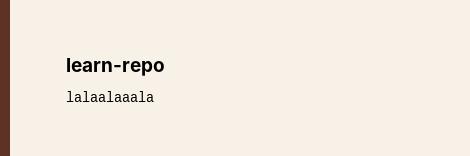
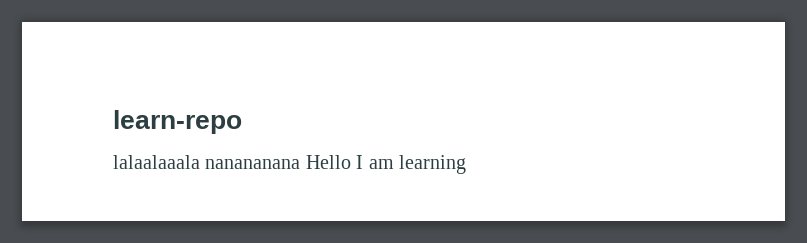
(154, 96) none -> [205,155,466,174] nanananana Hello I am learning

